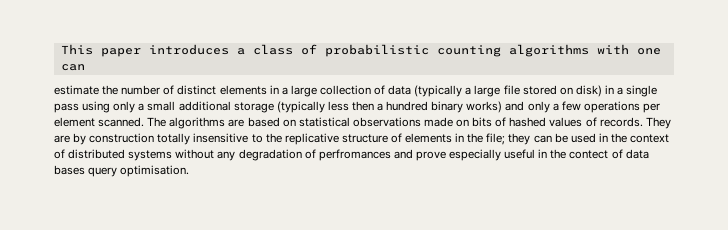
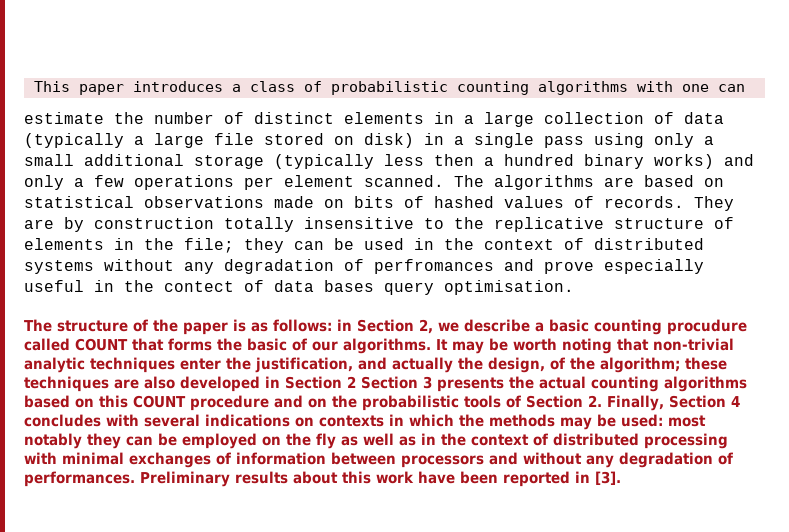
(190, 171) none -> [24,319,747,335] [24,338,734,354] [24,357,727,373] [24,376,747,392] [24,395,740,411] [24,414,706,430] [24,433,728,449] [24,452,733,468] [24,471,621,487] // The structure of the paper is as follows: in Section 2, we describe a basic counting procudure called COUNT that forms the basic of our algorithms. It may be worth noting that non-trivial analytic techniques enter the justification, and actually the design, of the algorithm; these techniques are also developed in Section 2 Section 3 presents the actual counting algorithms based on this COUNT procedure and on the probabilistic tools of Section 2. Finally, Section 4 concludes with several indications on contexts in which the methods may be used: most notably they can be employed on the fly as well as in the context of distributed processing with minimal exchanges of information between processors and without any degradation of performances. Preliminary results about this work have been reported in [3].

